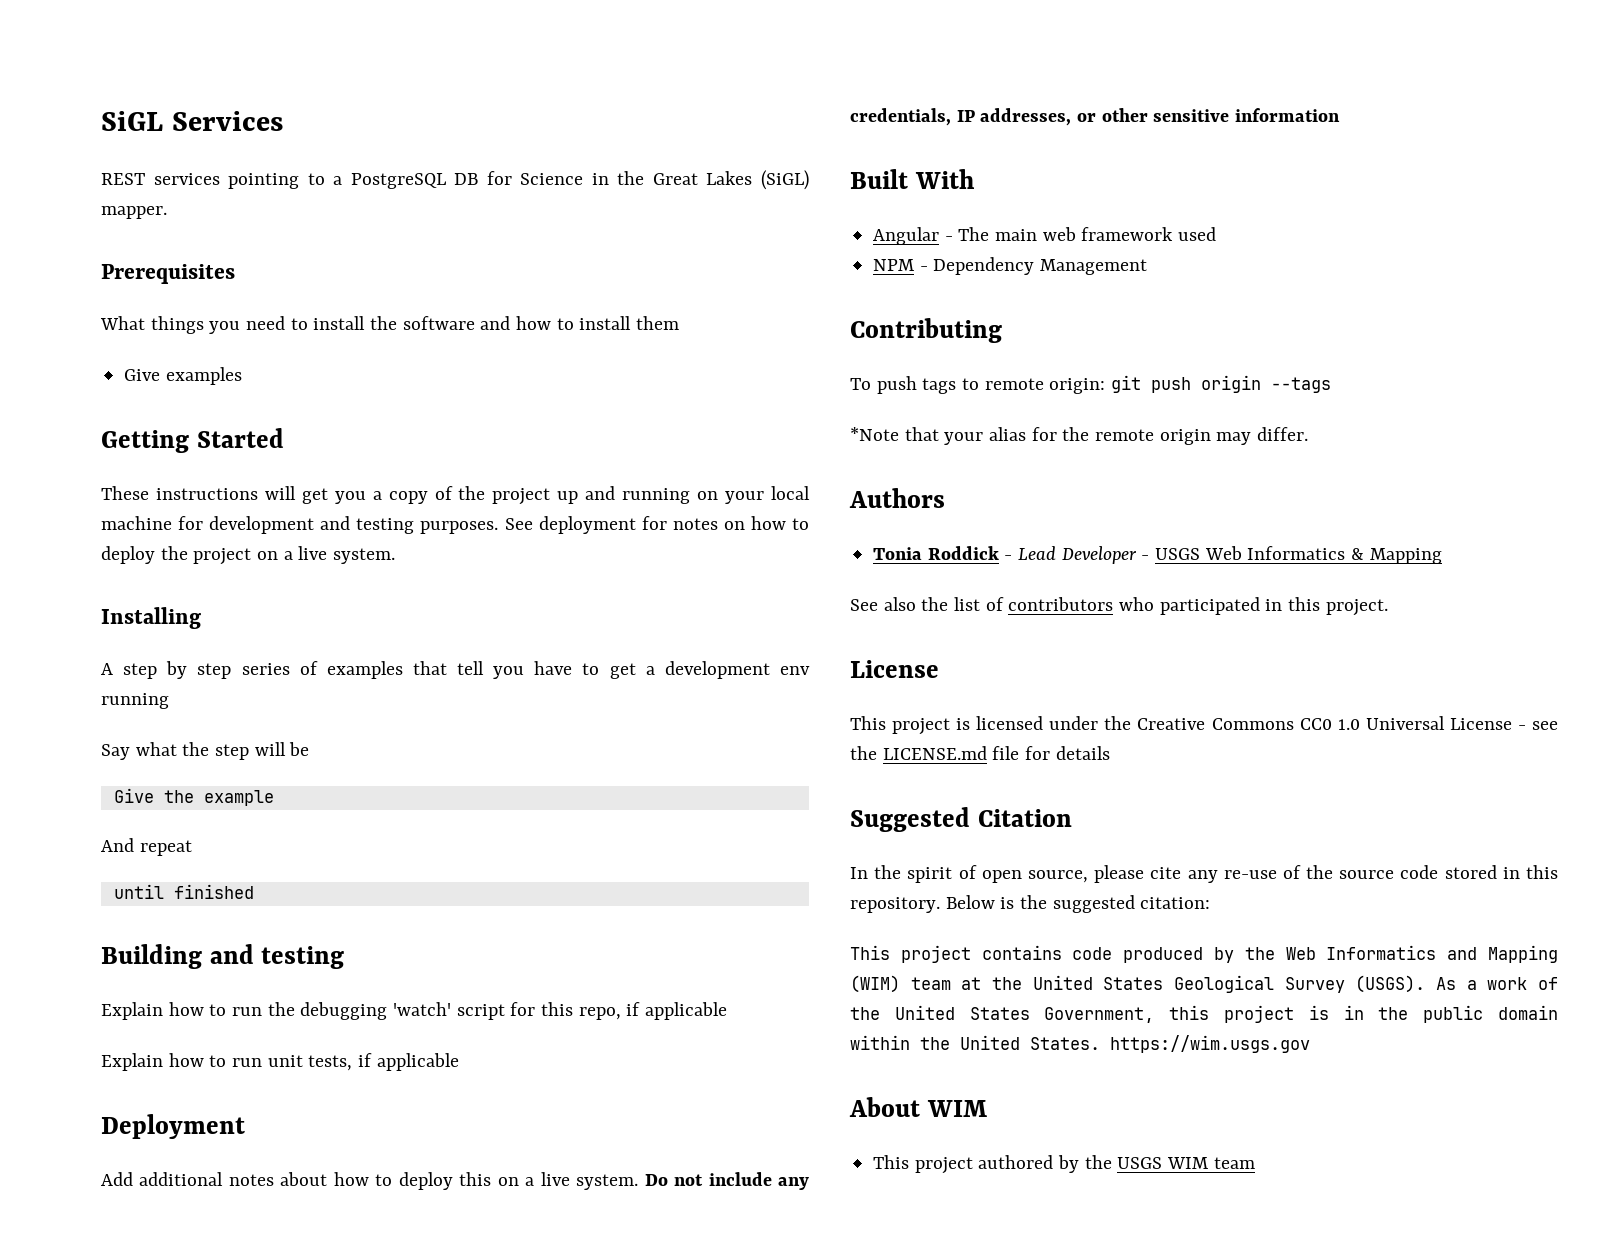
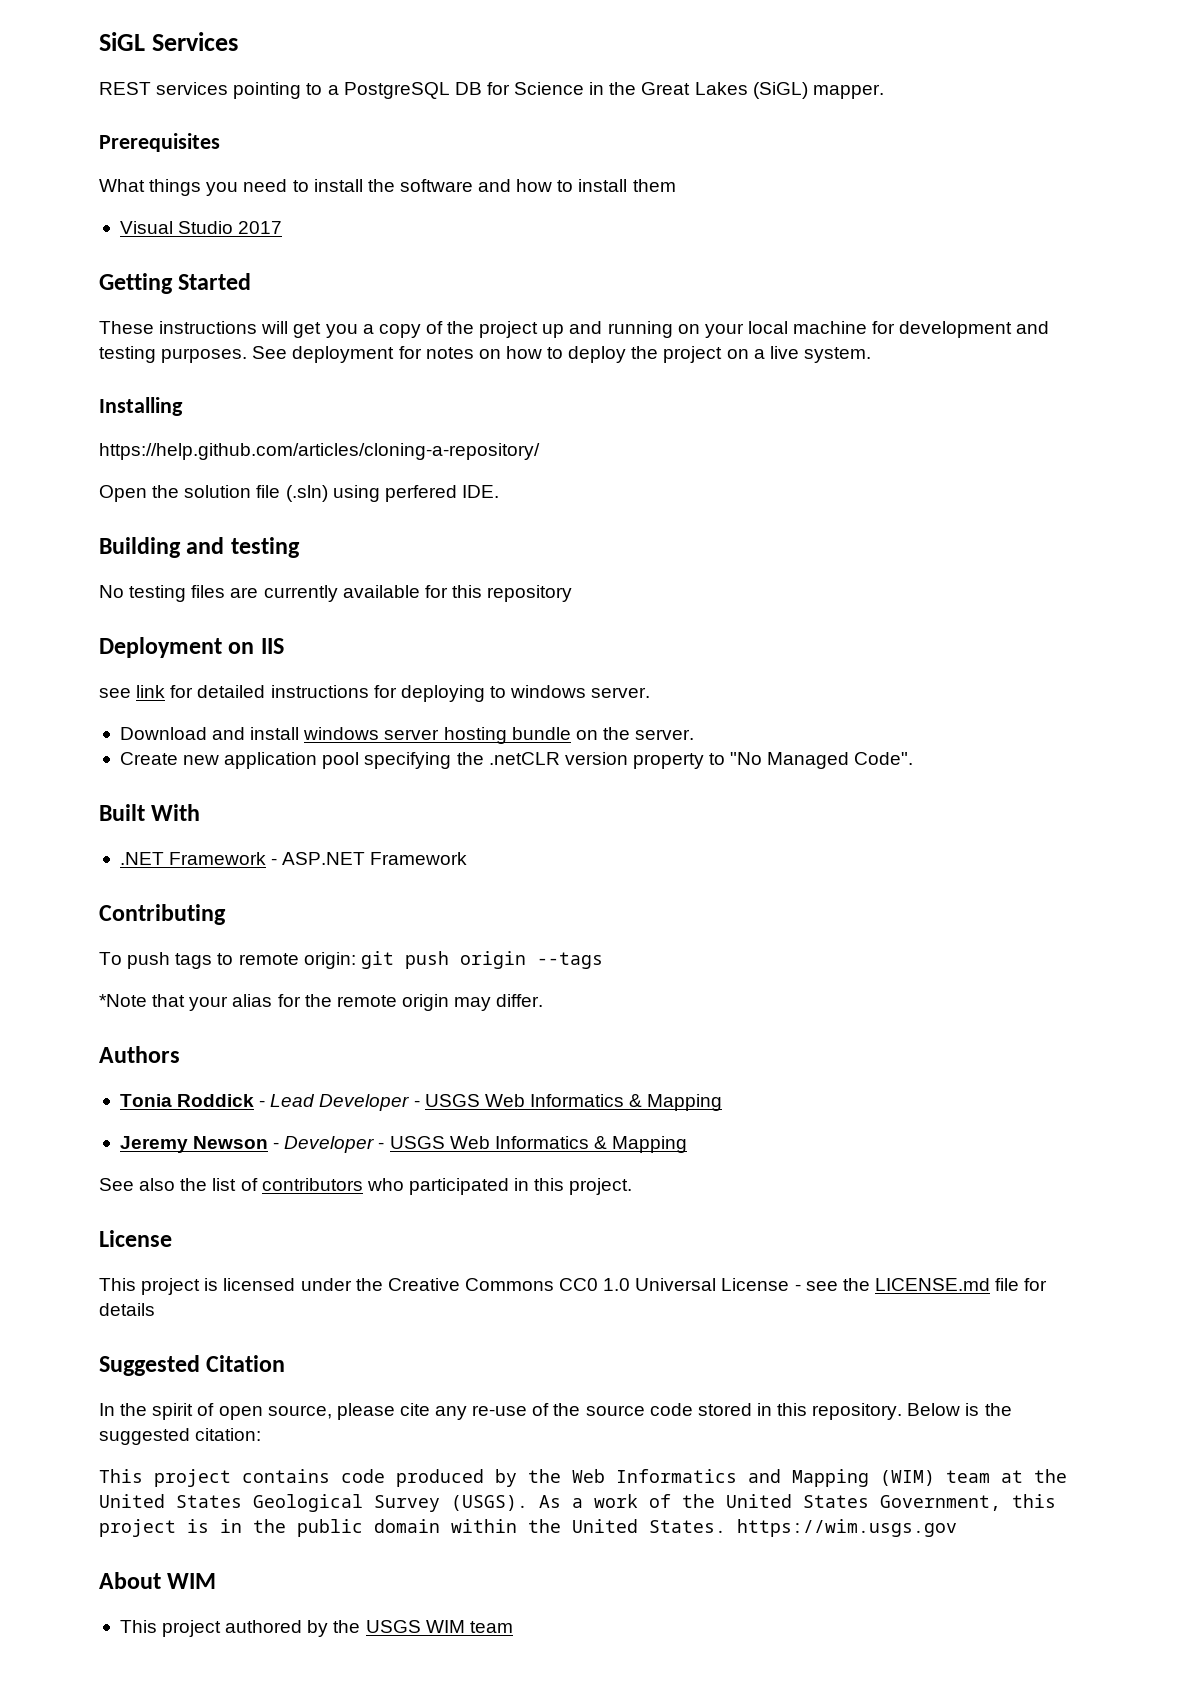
[124,367,242,385] Give examples -> [119,221,283,234] Visual Studio 2017
[101,661,810,679] [101,693,169,709] [101,742,310,760] [113,788,274,806] [101,838,192,856] [113,884,254,899] [101,944,345,969] [101,1002,728,1020] [101,1053,459,1071] [101,1114,245,1139] [101,1172,809,1190] [850,108,1341,126] [850,169,975,189] [873,227,1217,245] [873,257,1148,275] A step by step series of examples that tell you have to get a development env running // Say what the step will be // Give the example // And repeat // until finished // Building and testing // Explain how to run the debugging 'watch' script for this repo, if applicable // Explain how to run unit tests, if applicable // Deployment // Add additional notes about how to deploy this on a live system. Do not include any credentials, IP addresses, or other sensitive information // Built With // Angular - The main web framework used // NPM - Dependency Management -> [99,443,540,460] [99,485,499,502] [99,537,300,558] [99,585,573,602] [99,637,284,658] [99,685,651,702] [119,727,695,744] [119,752,914,769] [99,804,201,821] [119,852,468,865] https://help.github.com/articles/cloning-a-repository/ // Open the solution file (.sln) using perfered IDE. // Building and testing // No testing files are currently available for this repository // Deployment on IIS // see link for detailed instructions for deploying to windows server. // Download and install windows server hosting bundle on the server. // Create new application pool specifying the .netCLR version property to "No Managed Code". // Built With // .NET Framework - ASP.NET Framework
(1442, 556) none -> [119,1136,688,1153] // Jeremy Newson - Developer - USGS Web Informatics & Mapping

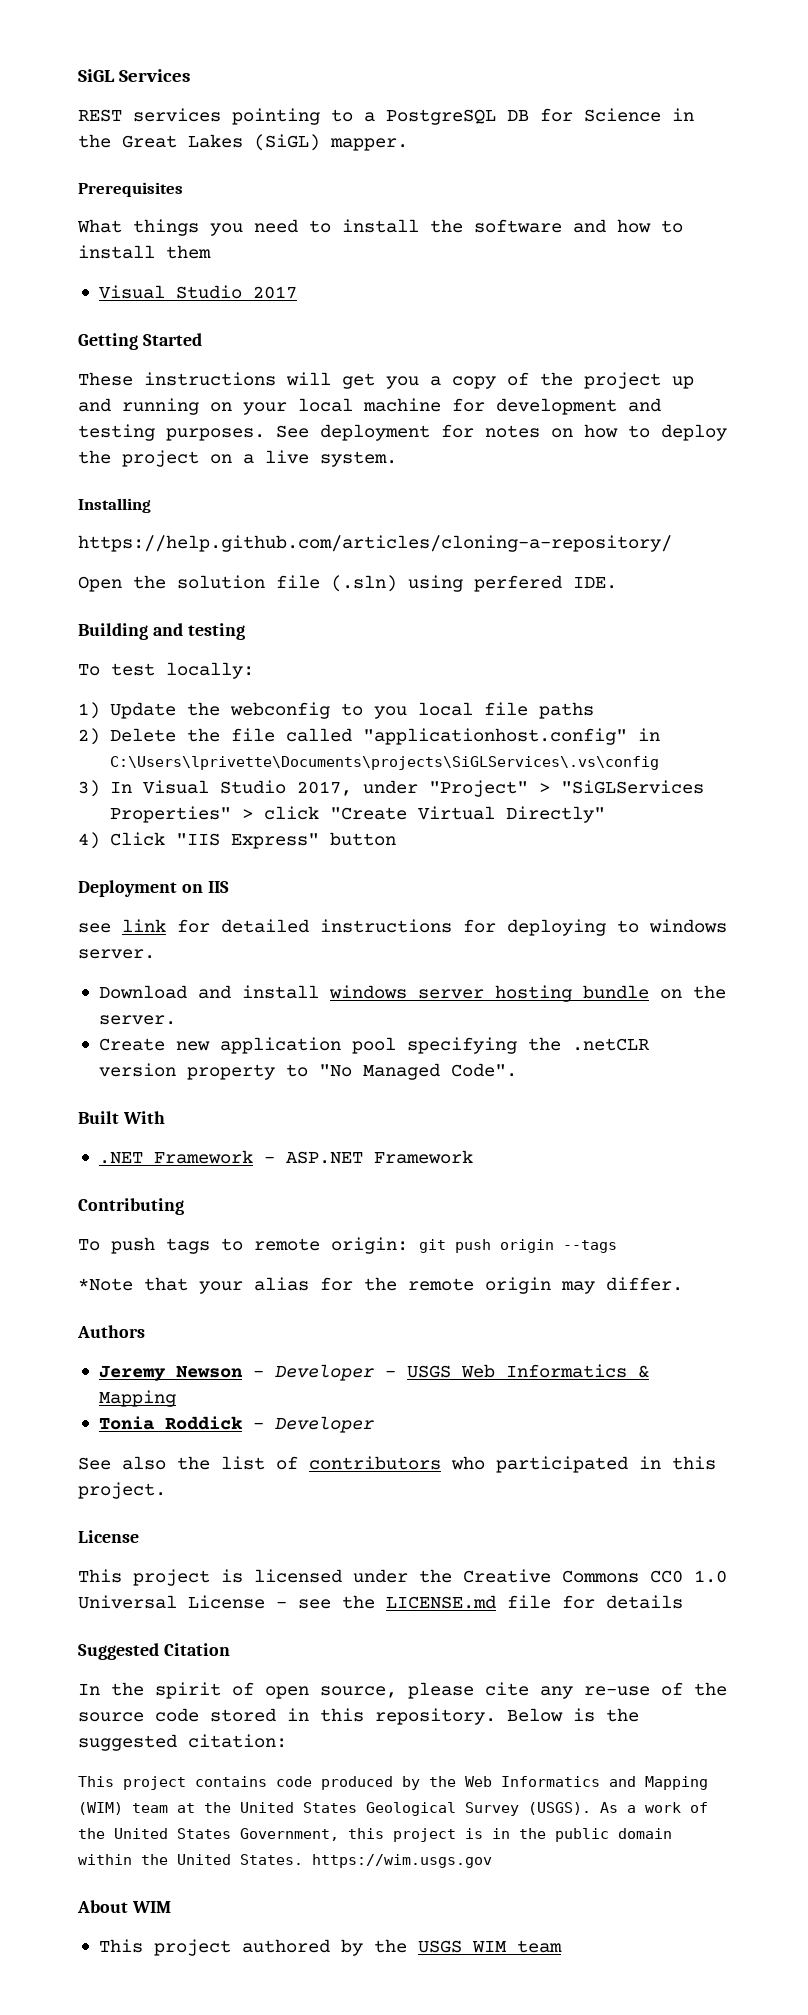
[99,585,573,602] No testing files are currently available for this repository -> [78,662,254,679] [78,702,594,719] [78,728,660,745] [109,756,659,770] [78,780,704,797] [109,806,605,823] [78,832,396,849] To test locally: // 1) Update the webconfig to you local file paths // 2) Delete the file called "applicationhost.config" in C:\Users\lprivette\Documents\projects\SiGLServices\.vs\config // 3) In Visual Studio 2017, under "Project" > "SiGLServices Properties" > click "Create Virtual Directly" // 4) Click "IIS Express" button
[119,1094,723,1111] // Tonia Roddick - Lead Developer - USGS Web Informatics & Mapping -> (145, 1331) none
(688, 1144) none -> [98,1416,375,1433] // Tonia Roddick - Developer

